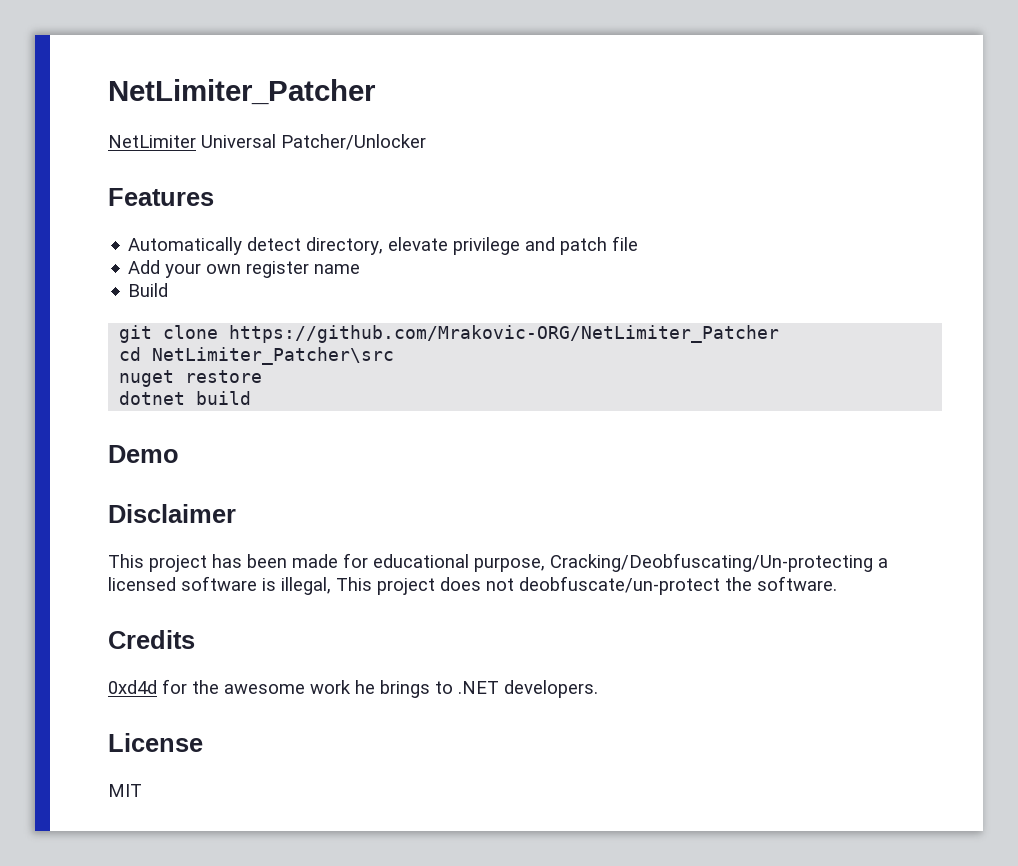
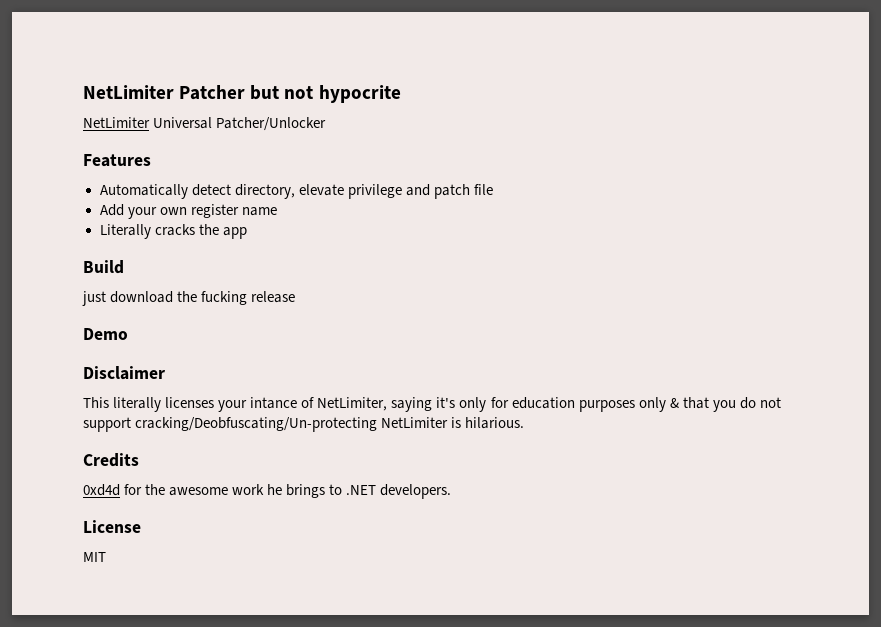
[108,79,376,105] NetLimiter_Patcher -> [83,85,401,103] NetLimiter Patcher but not hypocrite
[128,283,169,297] [119,325,780,343] [119,347,395,365] [119,370,263,387] [119,391,252,405] [108,445,179,463] [108,504,236,523] [108,553,888,572] [108,576,837,595] Build // git clone https://github.com/Mrakovic-ORG/NetLimiter_Patcher // cd NetLimiter_Patcher\src // nuget restore // dotnet build // Demo // Disclaimer // This project has been made for educational purpose, Cracking/Deobfuscating/Un-protecting a licensed software is illegal, This project does not deobfuscate/un-protect the software. -> [99,224,247,239] [83,260,124,274] [82,291,296,306] [83,328,128,340] [83,366,165,380] [83,397,781,412] [83,417,525,432] Literally cracks the app // Build // just download the fucking release // Demo // Disclaimer // This literally licenses your intance of NetLimiter, saying it's only for education purposes only & that you do not support cracking/Deobfuscating/Un-protecting NetLimiter is hilarious.

